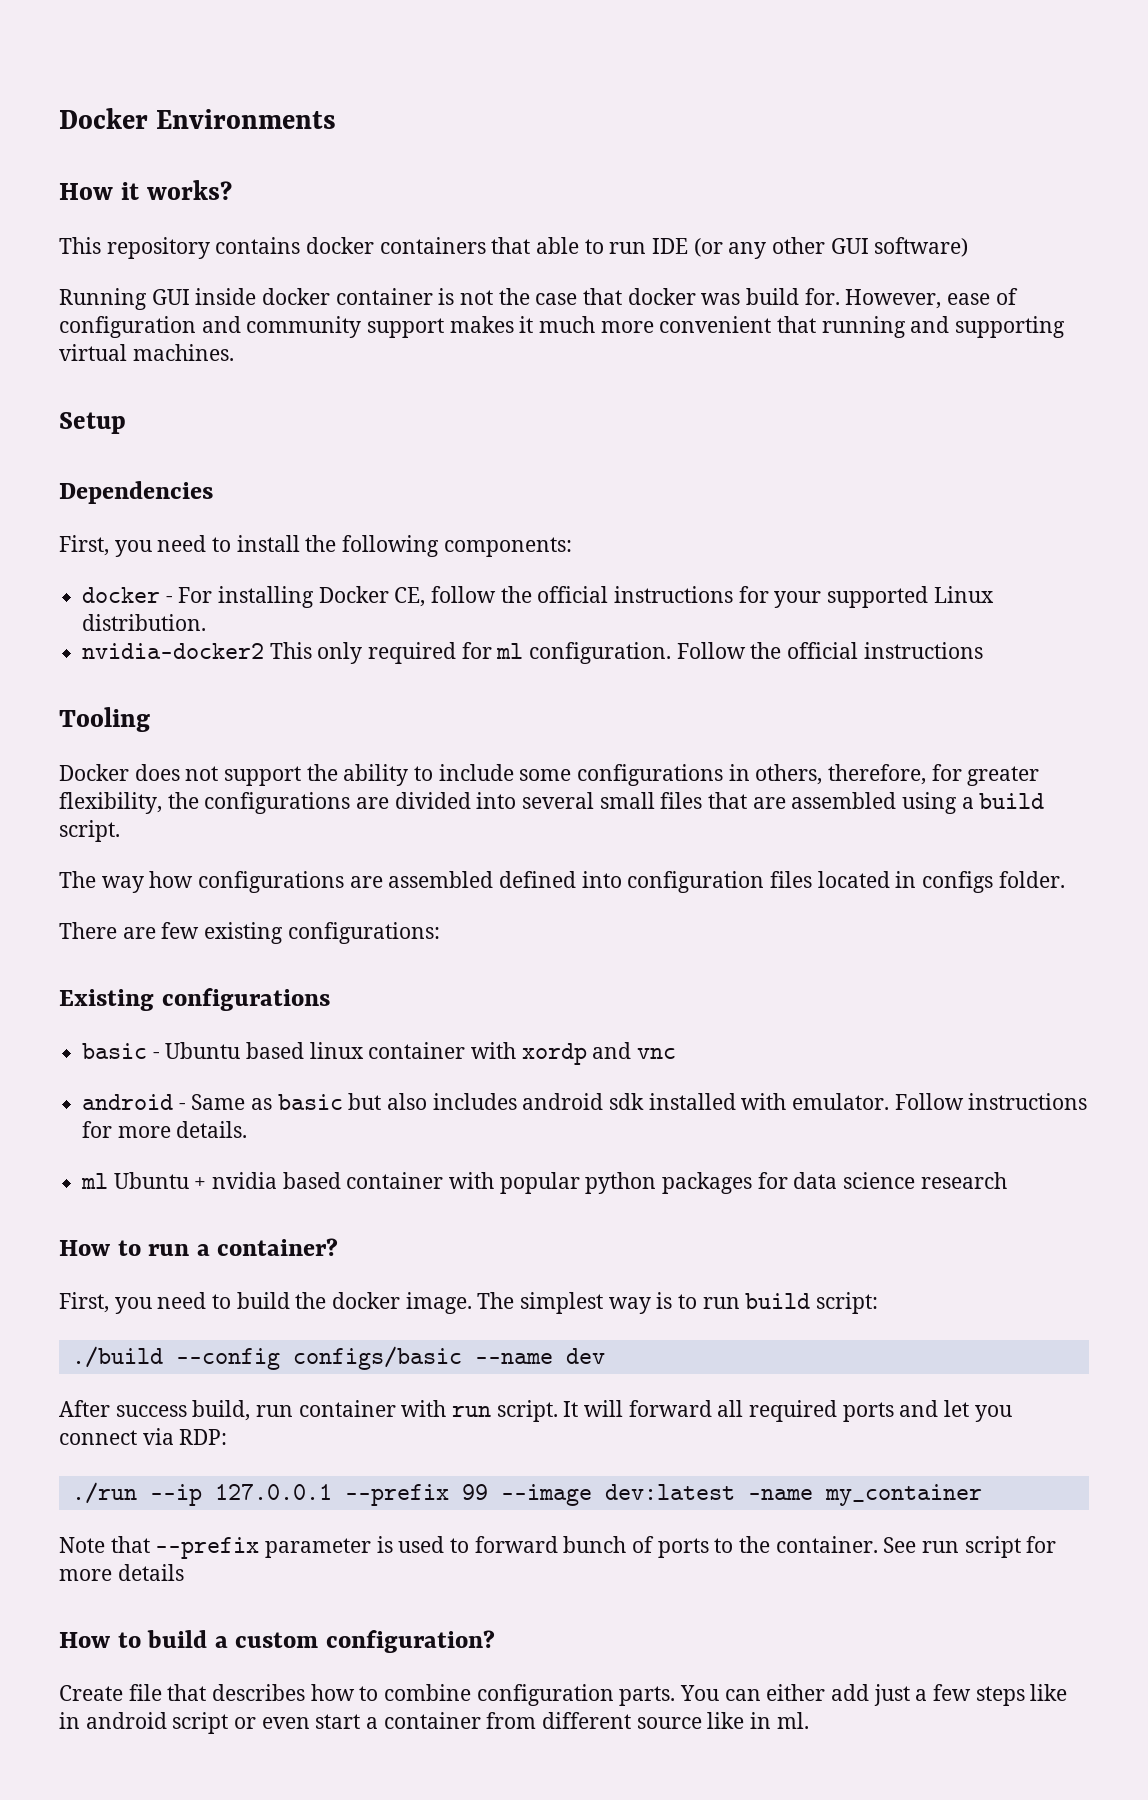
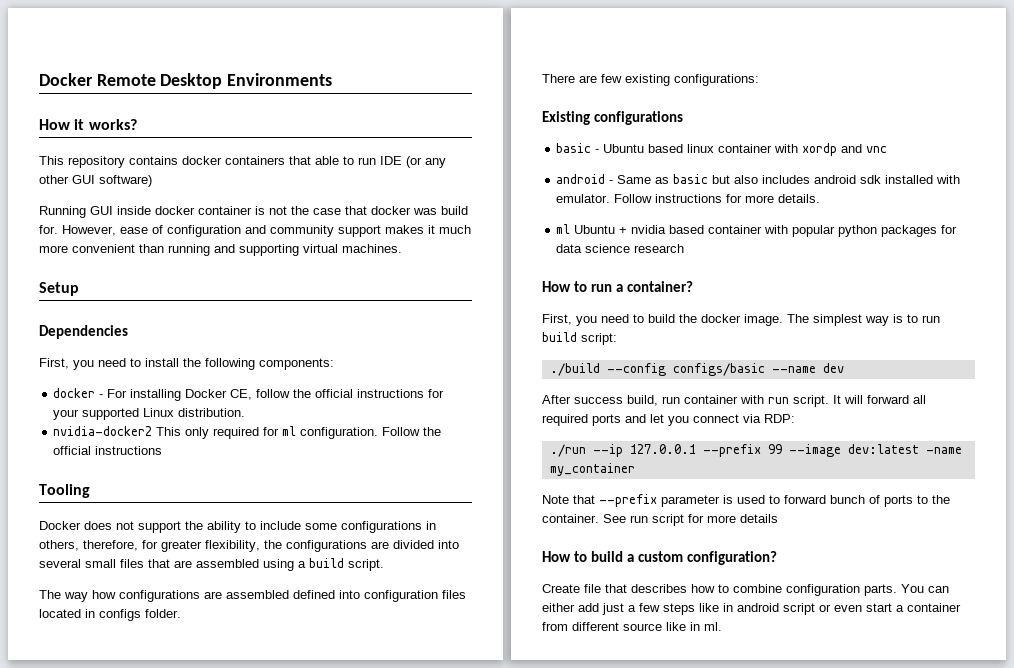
[59,108,148,129] Docker -> [39,73,223,89] Docker Remote Desktop
[777,316,817,333] that -> [139,244,164,253] than

